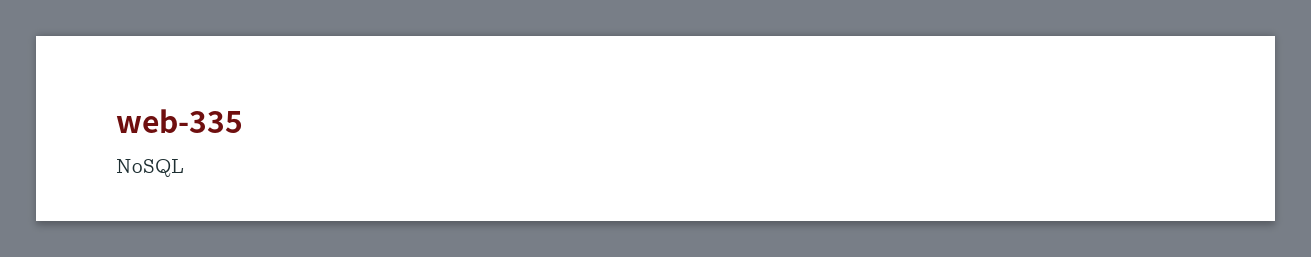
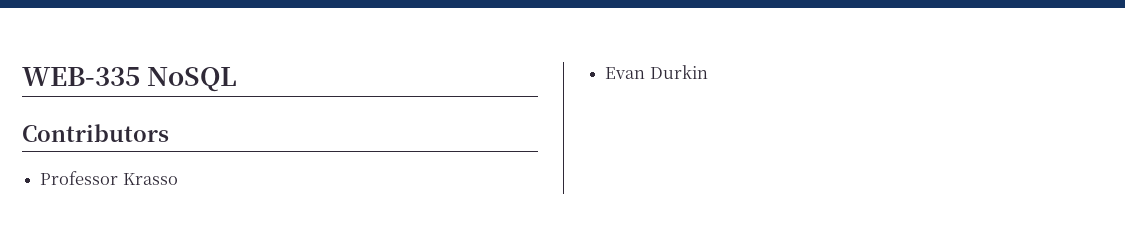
[116,109,243,133] [116,159,184,177] web-335 // NoSQL -> [22,67,238,92] [22,124,169,142] [40,171,178,185] [605,65,708,79] WEB-335 NoSQL // Contributors // Professor Krasso // Evan Durkin

